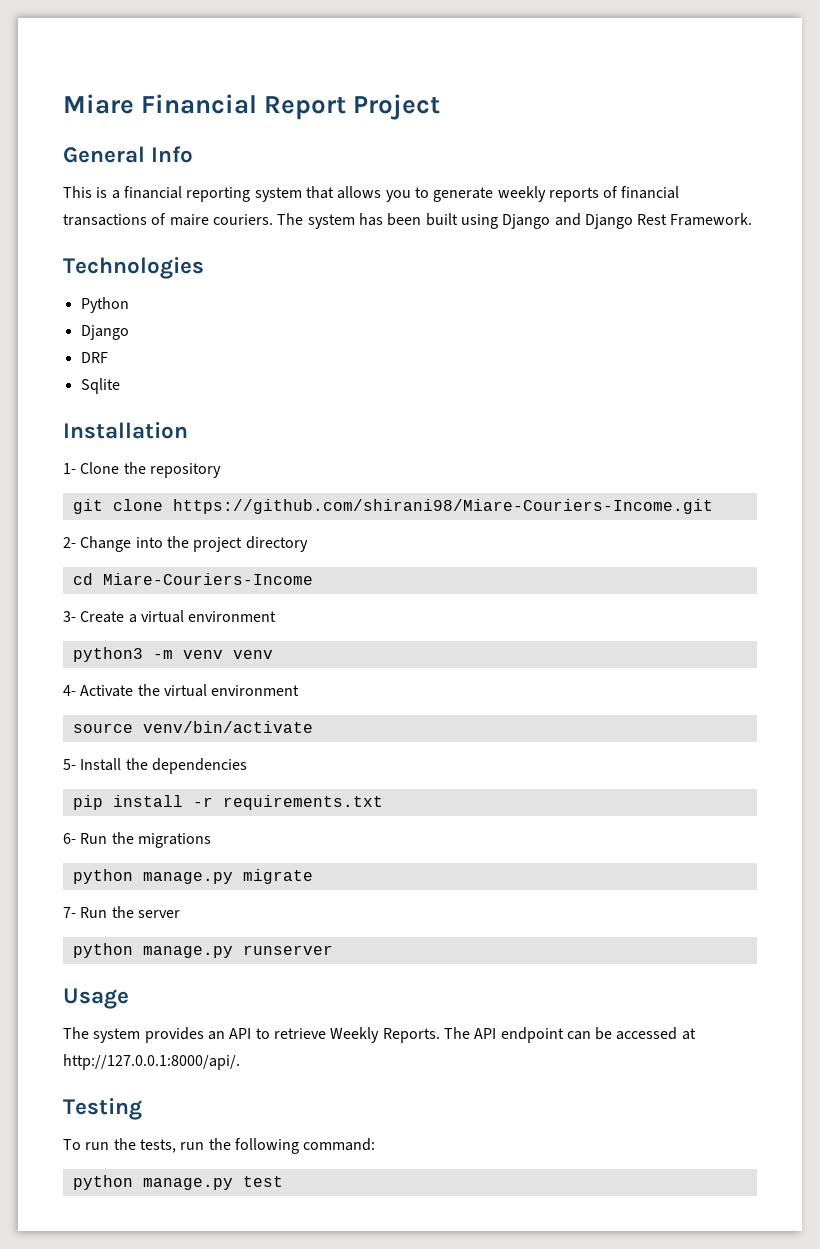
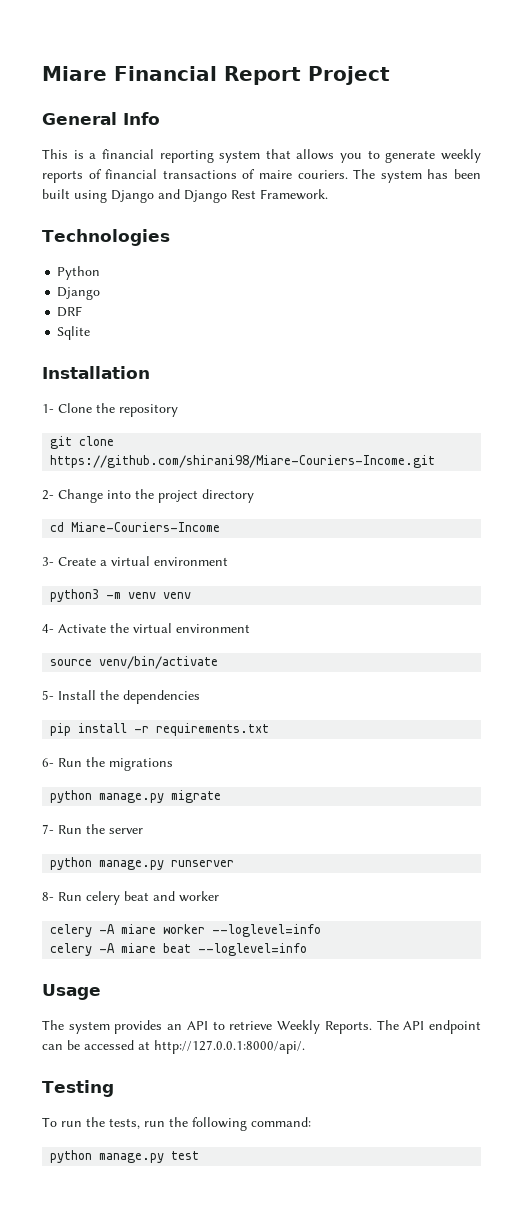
(333, 950) none -> [42,891,219,905] [50,924,322,937] [50,943,308,956] // 8- Run celery beat and worker // celery -A miare worker --loglevel=info // celery -A miare beat --loglevel=info

